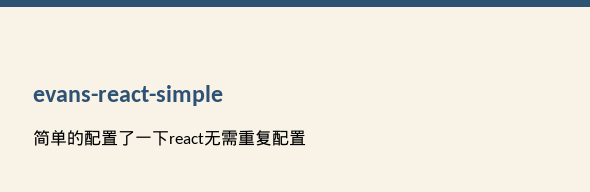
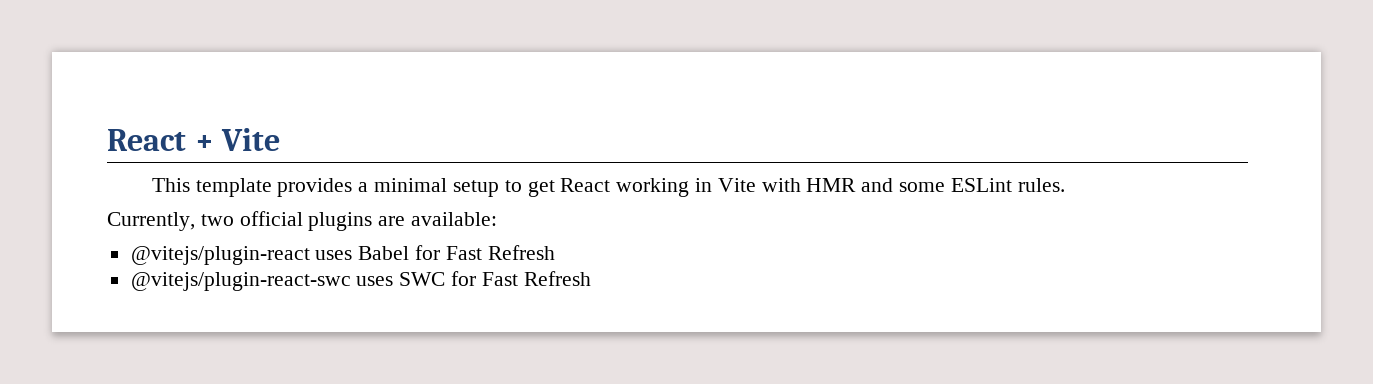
[33,85,223,106] [33,130,306,146] evans-react-simple // 简单的配置了一下react无需重复配置 -> [107,128,281,151] [151,178,1065,197] [107,211,498,231] [130,245,555,265] [130,271,591,291] React + Vite // This template provides a minimal setup to get React working in Vite with HMR and some ESLint rules. // Currently, two official plugins are available: // @vitejs/plugin-react uses Babel for Fast Refresh // @vitejs/plugin-react-swc uses SWC for Fast Refresh

